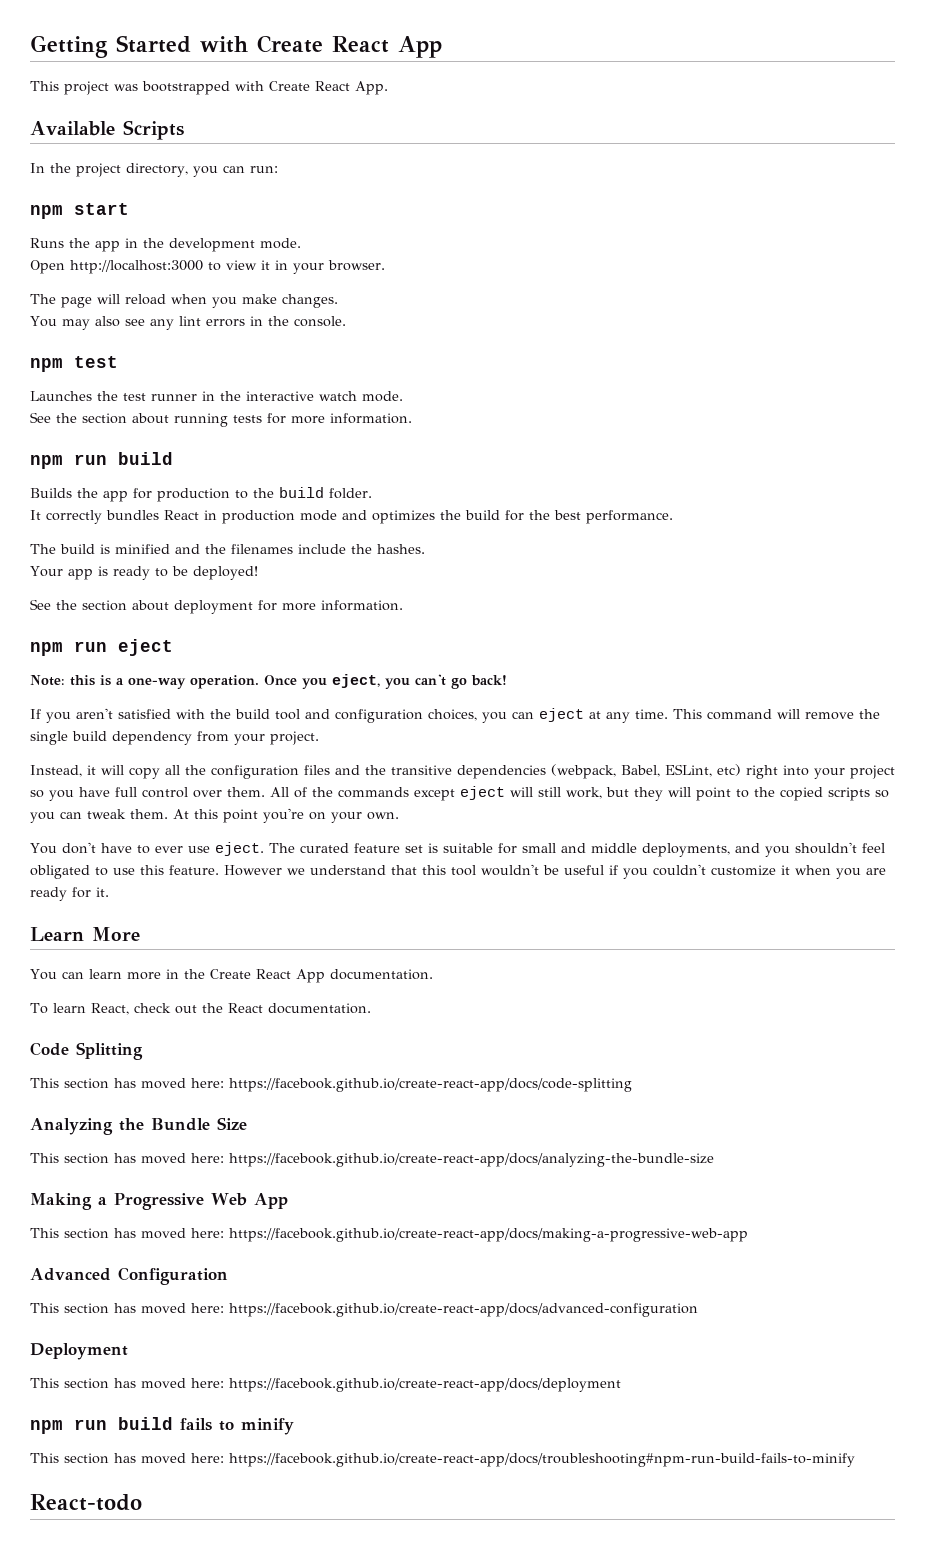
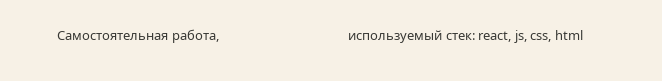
[30,35,442,58] [30,81,388,95] [30,120,184,140] [30,163,278,177] [30,203,129,219] [30,238,301,252] [30,260,385,274] [30,294,338,308] [30,316,346,330] [30,356,118,372] [30,391,403,402] [30,412,412,427] [30,452,173,469] [30,487,372,502] [30,510,673,524] [30,544,425,554] [30,566,258,580] [30,599,403,614] [30,639,173,656] [30,674,507,689] [30,708,880,723] [30,731,319,745] [30,764,895,779] [30,786,889,801] [30,808,399,823] [30,842,885,857] [30,864,886,879] [30,887,109,901] [30,927,140,941] [30,969,433,983] [30,1003,371,1015] [30,1042,143,1060] [30,1078,632,1092] [30,1117,247,1135] [30,1153,714,1167] [30,1193,288,1210] [30,1228,748,1242] [30,1267,228,1285] [30,1303,698,1317] [30,1343,128,1360] [30,1378,621,1392] [30,1417,294,1435] [30,1453,855,1467] [30,1494,142,1511] Getting Started with Create React App // This project was bootstrapped with Create React App. // Available Scripts // In the project directory, you can run: // npm start // Runs the app in the development mode. // Open http://localhost:3000 to view it in your browser. // The page will reload when you make changes. // You may also see any lint errors in the console. // npm test // Launches the test runner in the interactive watch mode. // See the section about running tests for more information. // npm run build // Builds the app for production to the build folder. // It correctly bundles React in production mode and optimizes the build for the best performance. // The build is minified and the filenames include the hashes. // Your app is ready to be deployed! // See the section about deployment for more information. // npm run eject // Note: this is a one-way operation. Once you eject, you can't go back! // If you aren't satisfied with the build tool and configuration choices, you can eject at any time. This command will remove the single build dependency from your project. // Instead, it will copy all the configuration files and the transitive dependencies (webpack, Babel, ESLint, etc) right into your project so you have full control over them. All of the commands except eject will still work, but they will point to the copied scripts so you can tweak them. At this point you're on your own. // You don't have to ever use eject. The curated feature set is suitable for small and middle deployments, and you shouldn't feel obligated to use this feature. However we understand that this tool wouldn't be useful if you couldn't customize it when you are ready for it. // Learn More // You can learn more in the Create React App documentation. // To learn React, check out the React documentation. // Code Splitting // This section has moved here: https://facebook.github.io/create-react-app/docs/code-splitting // Analyzing the Bundle Size // This section has moved here: https://facebook.github.io/create-react-app/docs/analyzing-the-bundle-size // Making a Progressive Web App // This section has moved here: https://facebook.github.io/create-react-app/docs/making-a-progressive-web-app // Advanced Configuration // This section has moved here: https://facebook.github.io/create-react-app/docs/advanced-configuration // Deployment // This section has moved here: https://facebook.github.io/create-react-app/docs/deployment // npm run build fails to minify // This section has moved here: https://facebook.github.io/create-react-app/docs/troubleshooting#npm-run-build-fails-to-minify // React-todo -> [57,29,583,43] Cамостоятельная работа, используемый стек: react, js, css, html

